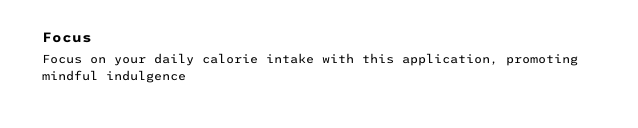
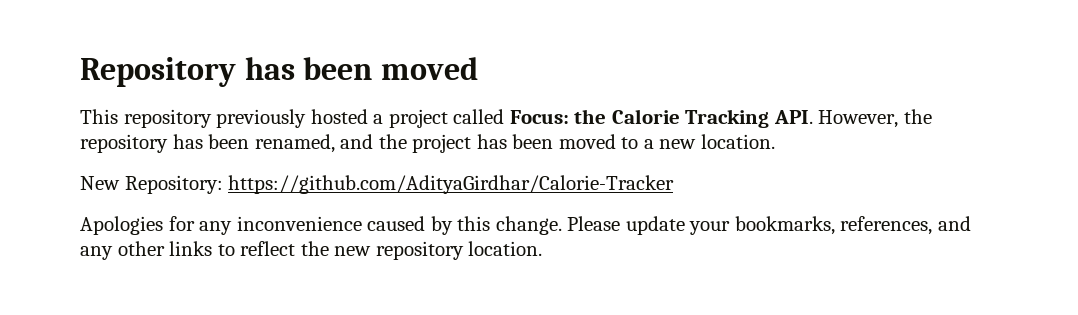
[42,32,92,43] [42,53,578,66] [42,70,186,83] Focus // Focus on your daily calorie intake with this application, promoting mindful indulgence -> [80,57,478,87] [80,109,932,128] [80,134,775,153] [80,175,675,194] [80,216,971,235] [80,241,543,260] Repository has been moved // This repository previously hosted a project called Focus: the Calorie Tracking API. However, the repository has been renamed, and the project has been moved to a new location. // New Repository: https://github.com/AdityaGirdhar/Calorie-Tracker // Apologies for any inconvenience caused by this change. Please update your bookmarks, references, and any other links to reflect the new repository location.

